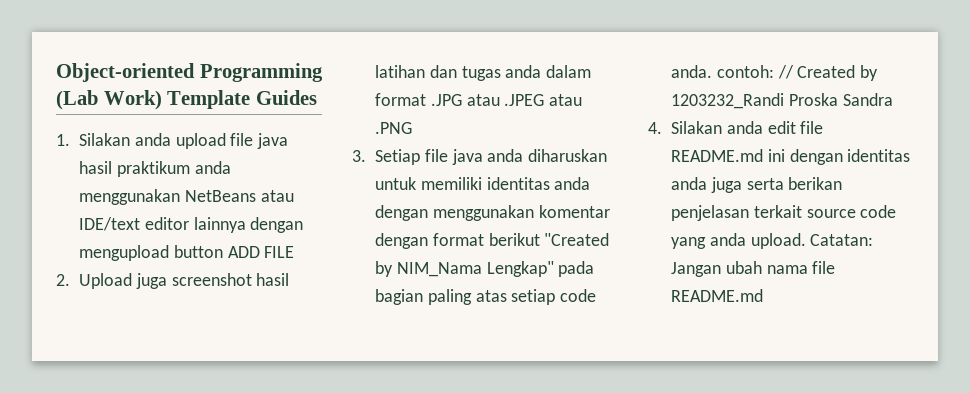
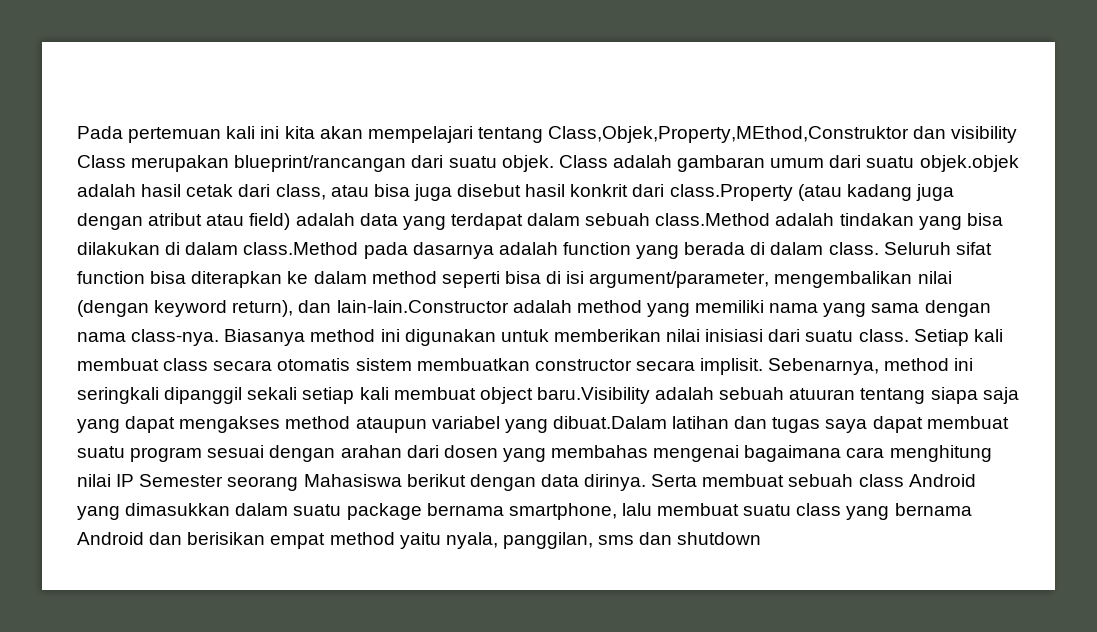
[56,63,323,82] [56,90,317,110] [56,133,288,149] [79,161,231,177] [79,189,294,205] [79,217,304,233] [79,245,295,261] [56,273,290,289] [375,65,591,81] [375,93,582,106] [375,122,413,134] [352,149,607,165] [375,177,591,190] [375,205,610,221] [375,233,610,249] [375,261,595,277] [375,289,596,305] [671,65,878,81] [671,93,893,109] [648,121,824,134] [671,149,911,165] [671,177,843,193] [671,205,897,221] [671,233,874,249] [671,261,836,277] [671,289,764,302] Object-oriented Programming (Lab Work) Template Guides // 1. Silakan anda upload file java hasil praktikum anda menggunakan NetBeans atau IDE/text editor lainnya dengan mengupload button ADD FILE // 2. Upload juga screenshot hasil latihan dan tugas anda dalam format .JPG atau .JPEG atau .PNG // 3. Setiap file java anda diharuskan untuk memiliki identitas anda dengan menggunakan komentar dengan format berikut "Created by NIM_Nama Lengkap" pada bagian paling atas setiap code anda. contoh: // Created by 1203232_Randi Proska Sandra // 4. Silakan anda edit file README.md ini dengan identitas anda juga serta berikan penjelasan terkait source code yang anda upload. Catatan: Jangan ubah nama file README.md -> [77,126,1018,143] [77,155,1019,172] [77,184,954,201] [77,213,1003,230] [77,242,992,259] [77,271,952,288] [77,300,991,317] [77,329,1003,346] [77,358,974,375] [77,387,1019,404] [77,416,1009,433] [77,445,992,462] [77,474,976,491] [77,503,972,520] [77,532,762,549] Pada pertemuan kali ini kita akan mempelajari tentang Class,Objek,Property,MEthod,Construktor dan visibility Class merupakan blueprint/rancangan dari suatu objek. Class adalah gambaran umum dari suatu objek.objek adalah hasil cetak dari class, atau bisa juga disebut hasil konkrit dari class.Property (atau kadang juga dengan atribut atau field) adalah data yang terdapat dalam sebuah class.Method adalah tindakan yang bisa dilakukan di dalam class.Method pada dasarnya adalah function yang berada di dalam class. Seluruh sifat function bisa diterapkan ke dalam method seperti bisa di isi argument/parameter, mengembalikan nilai (dengan keyword return), dan lain-lain.Constructor adalah method yang memiliki nama yang sama dengan nama class-nya. Biasanya method ini digunakan untuk memberikan nilai inisiasi dari suatu class. Setiap kali membuat class secara otomatis sistem membuatkan constructor secara implisit. Sebenarnya, method ini seringkali dipanggil sekali setiap kali membuat object baru.Visibility adalah sebuah atuuran tentang siapa saja yang dapat mengakses method ataupun variabel yang dibuat.Dalam latihan dan tugas saya dapat membuat suatu program sesuai dengan arahan dari dosen yang membahas mengenai bagaimana cara menghitung nilai IP Semester seorang Mahasiswa berikut dengan data dirinya. Serta membuat sebuah class Android yang dimasukkan dalam suatu package bernama smartphone, lalu membuat suatu class yang bernama Android dan berisikan empat method yaitu nyala, panggilan, sms dan shutdown

